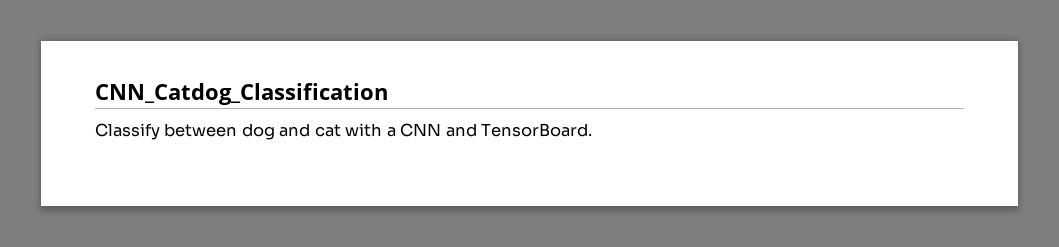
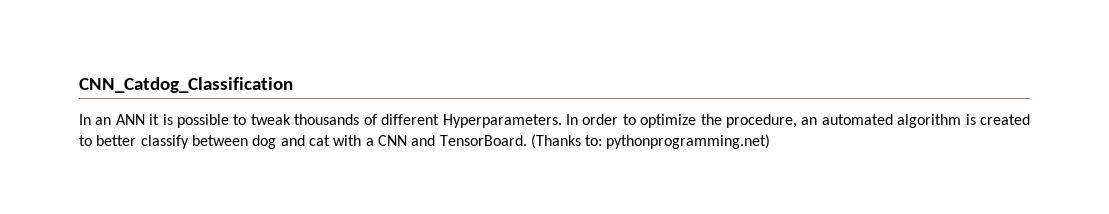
[95,123,160,140] Classify -> [79,114,1030,128] [79,135,189,149] In an ANN it is possible to tweak thousands of different Hyperparameters. In order to optimize the procedure, an automated algorithm is created to better classify
(593, 130) none -> [530,134,771,149] (Thanks to: pythonprogramming.net)

